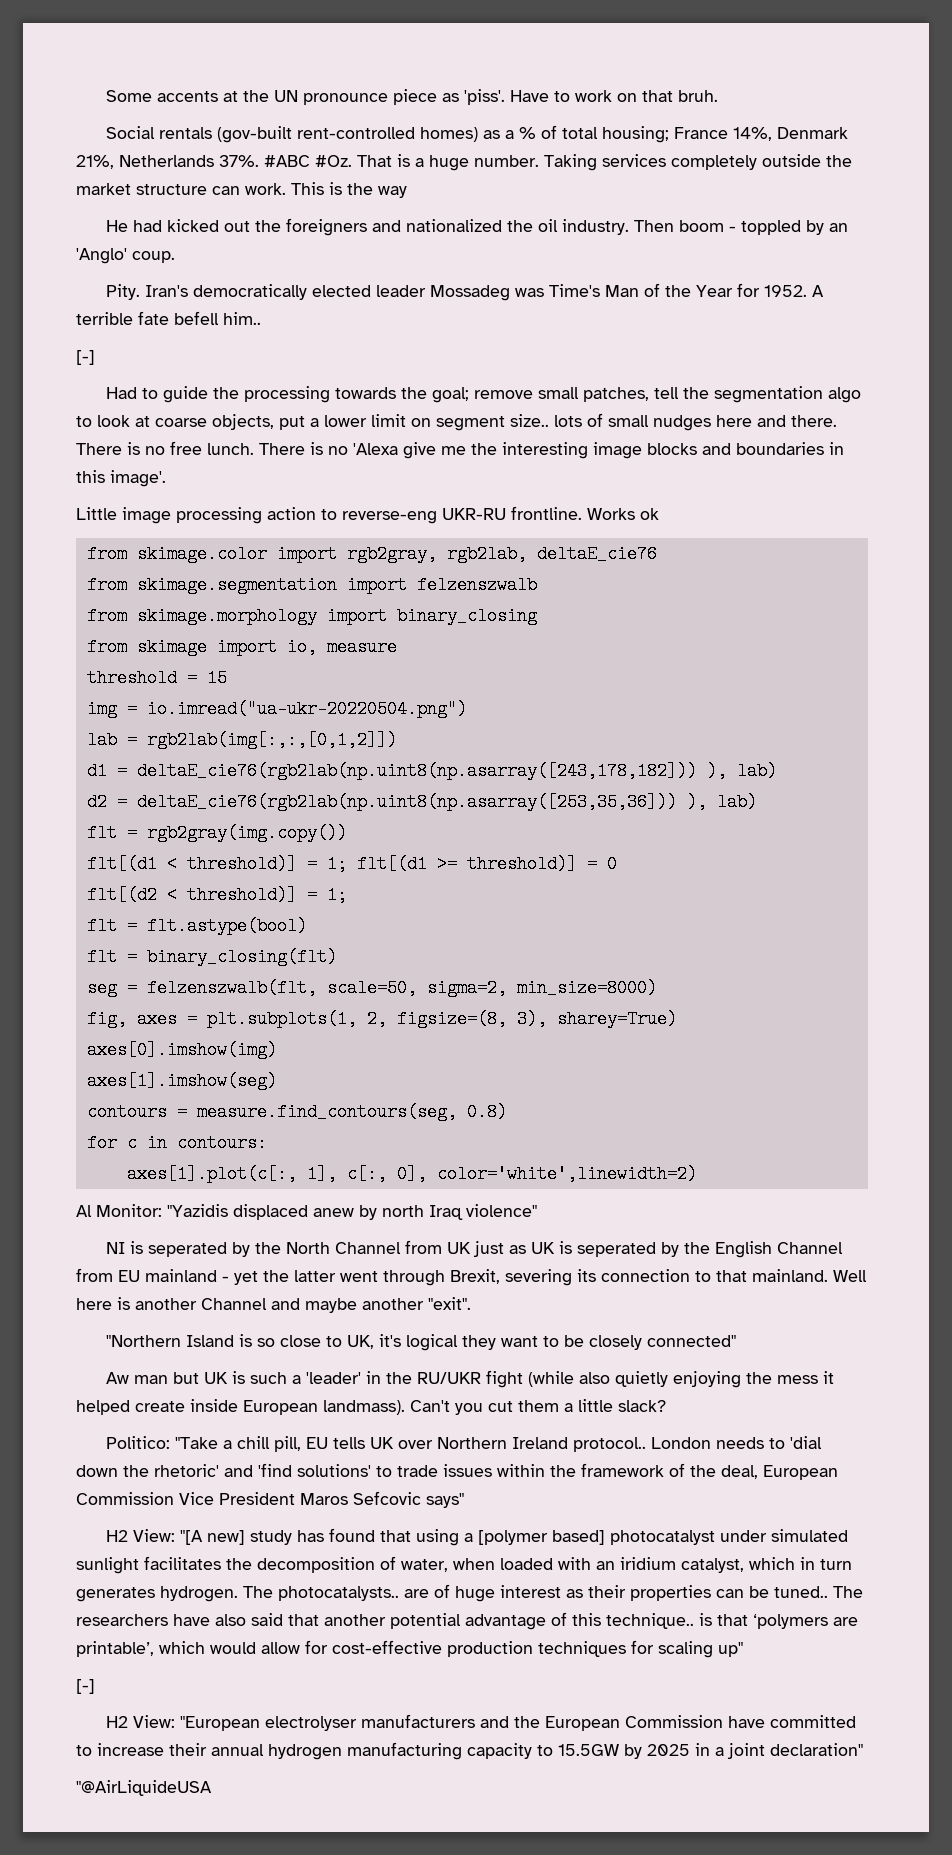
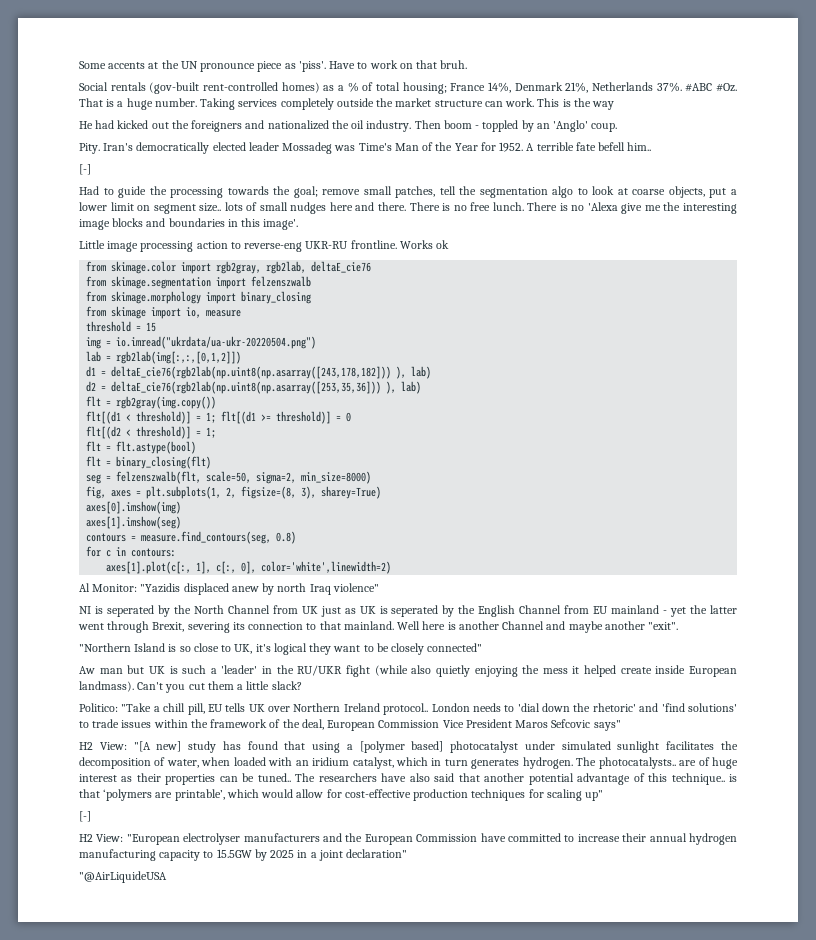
[146,700,467,718] io.imread("ua-ukr-20220504.png") -> [116,336,317,349] io.imread("ukrdata/ua-ukr-20220504.png")

